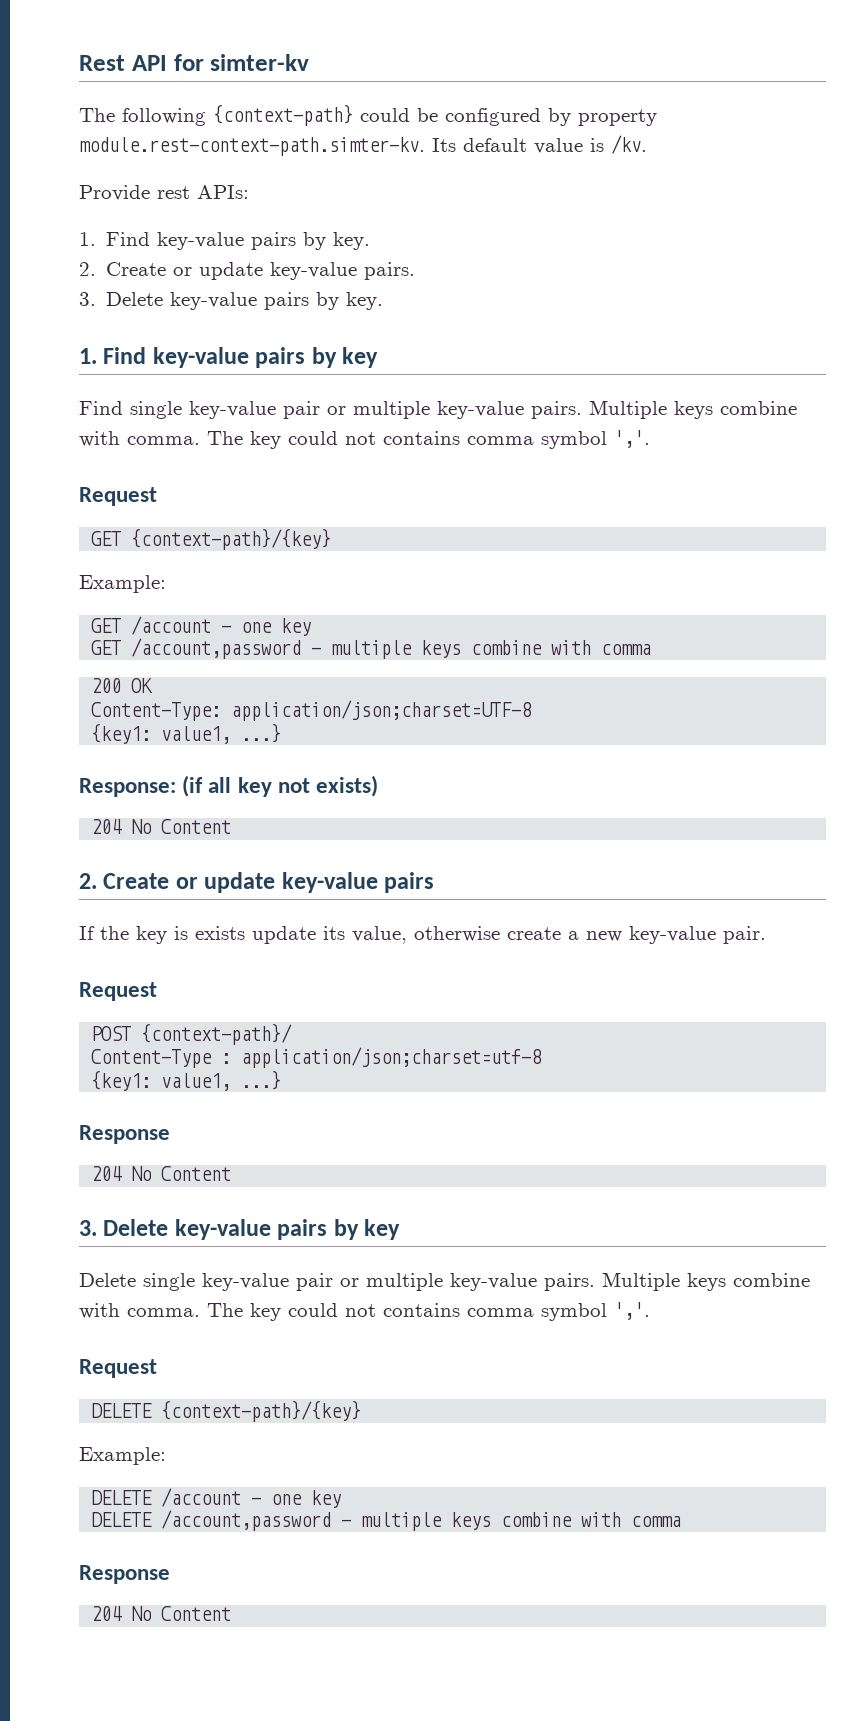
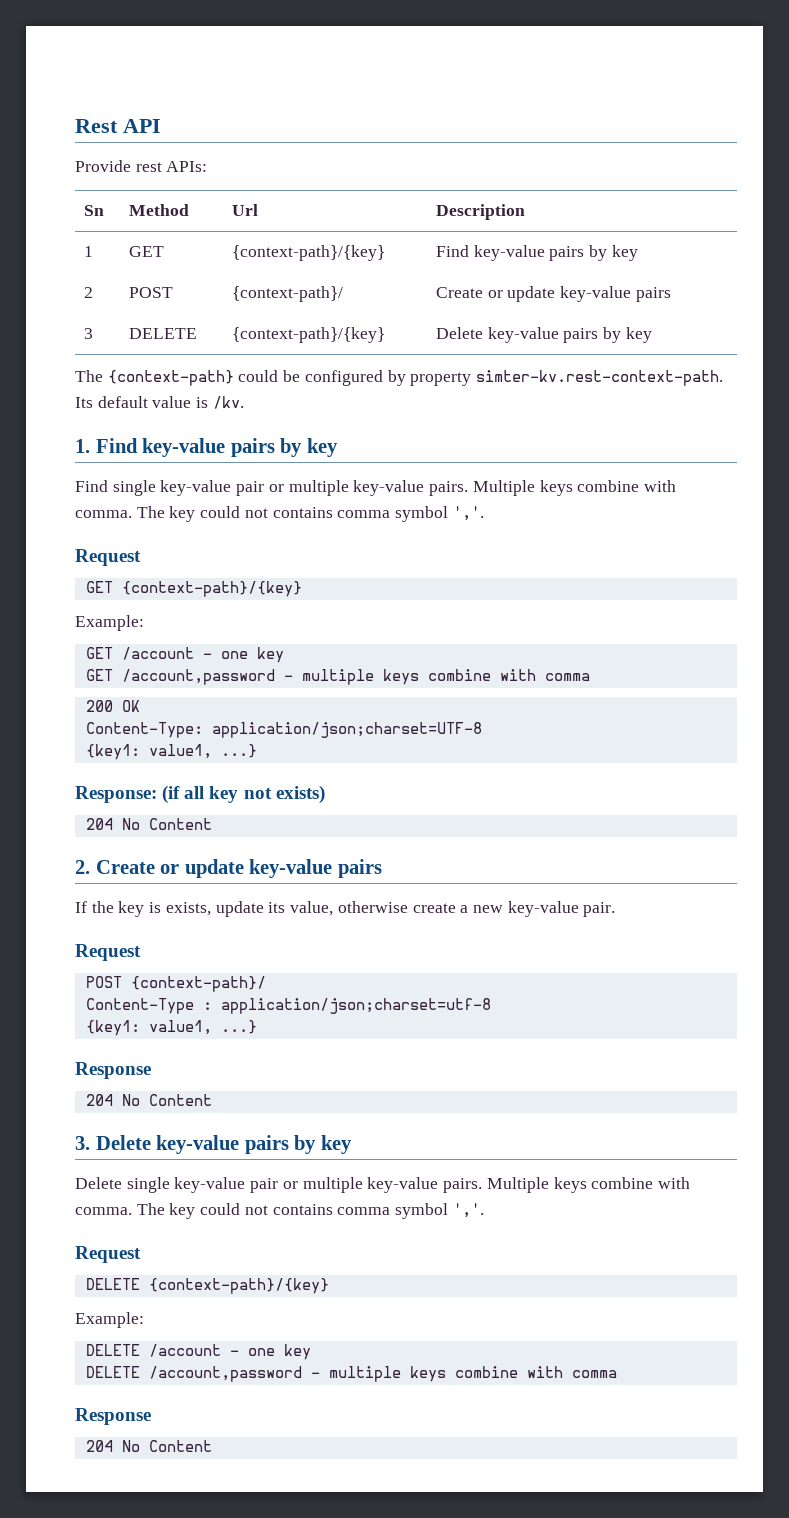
[173,54,310,71] [79,108,206,126] for simter-kv // The following -> [75,160,208,172] [83,205,104,216] [128,204,189,216] [231,204,258,216] [435,204,525,220] [83,246,93,257] [128,246,164,257] [231,245,385,261] [435,245,638,261] [83,287,93,298] [128,287,173,298] [231,286,343,302] [435,286,671,302] [83,328,93,339] [128,328,197,339] [231,327,385,343] [435,327,652,343] [75,370,103,382] // Provide rest APIs: // Sn | Method | Url | Description // 1 | GET | {context-path}/{key} | Find key-value pairs by key // 2 | POST | {context-path}/ | Create or update key-value pairs // 3 | DELETE | {context-path}/{key} | Delete key-value pairs by key // The
[79,137,425,156] module.rest-context-path.simter-kv. -> [476,370,724,386] simter-kv.rest-context-path.
[79,185,249,201] [79,232,371,250] [79,262,416,280] [79,292,384,310] // Provide rest APIs: // 1. Find key-value pairs by key. // 2. Create or update key-value pairs. // 3. Delete key-value pairs by key. -> (244, 402) none
[195,926,245,940] exists -> [165,902,211,916] exists,

